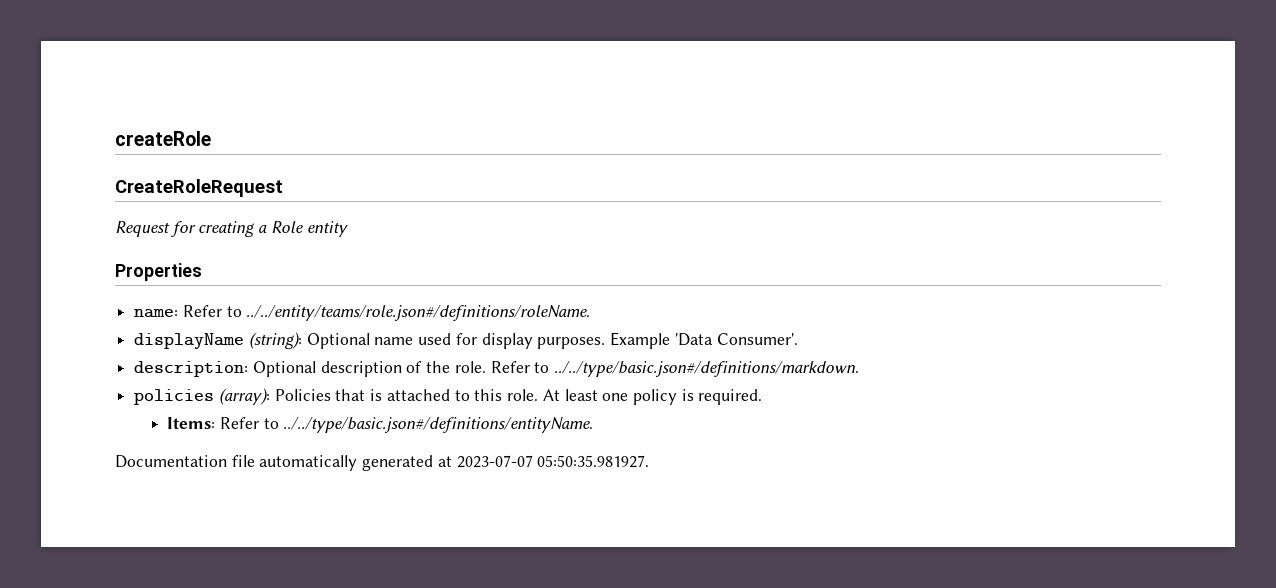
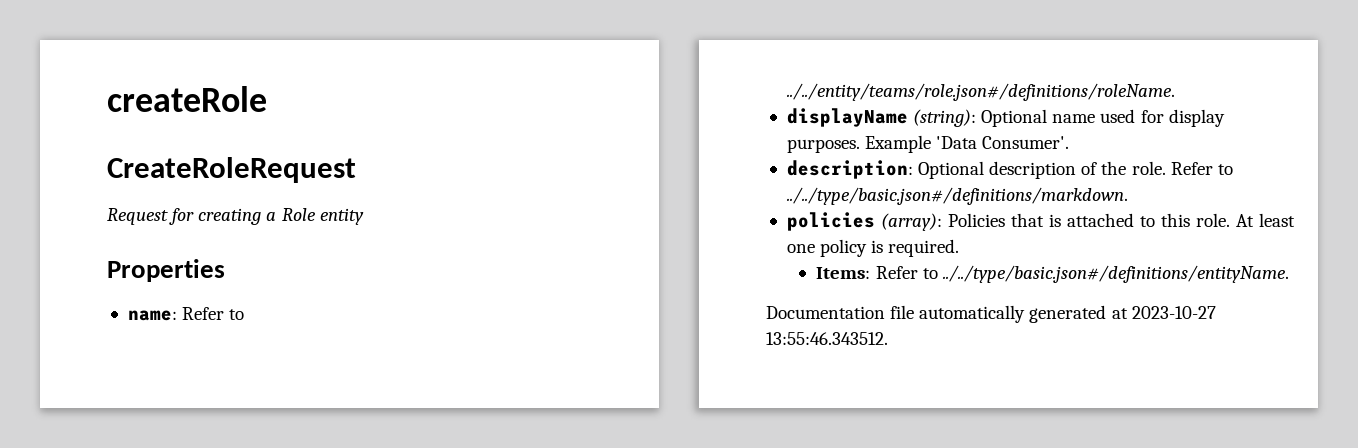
[456,455,650,468] 2023-07-07 05:50:35.981927. -> [1131,306,1216,319] [766,332,888,345] 2023-10-27 13:55:46.343512.

